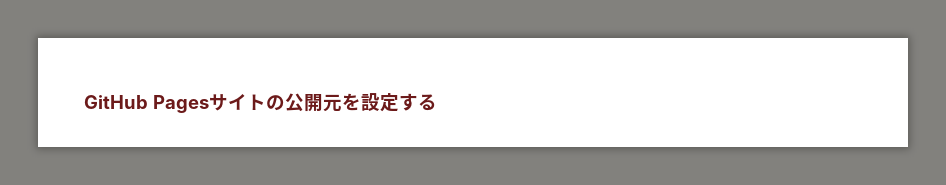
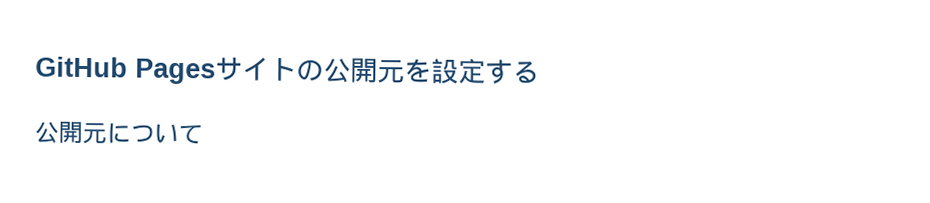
(437, 102) none -> [34,120,203,145] // 公開元について

